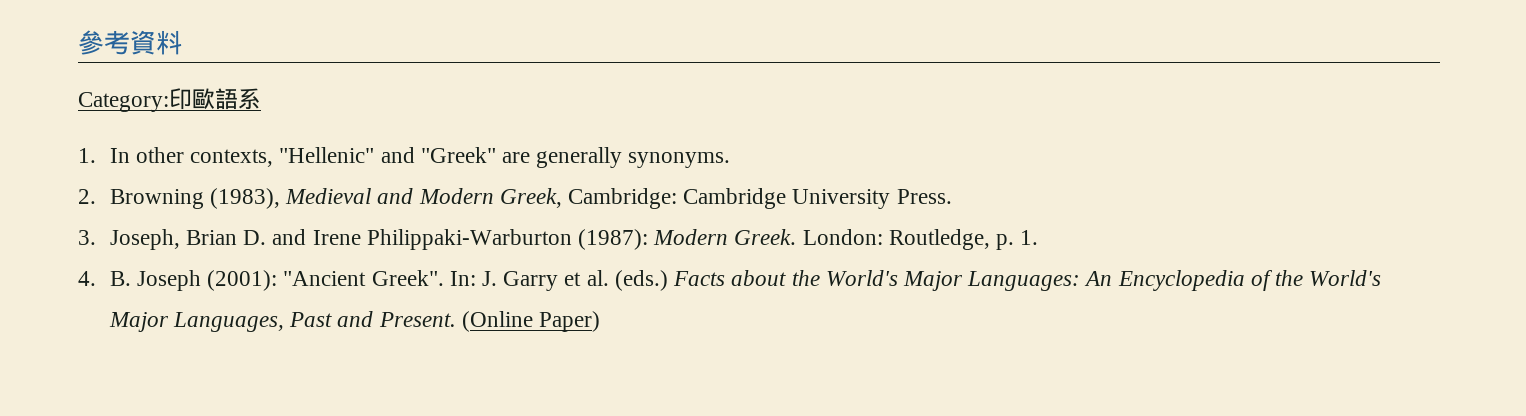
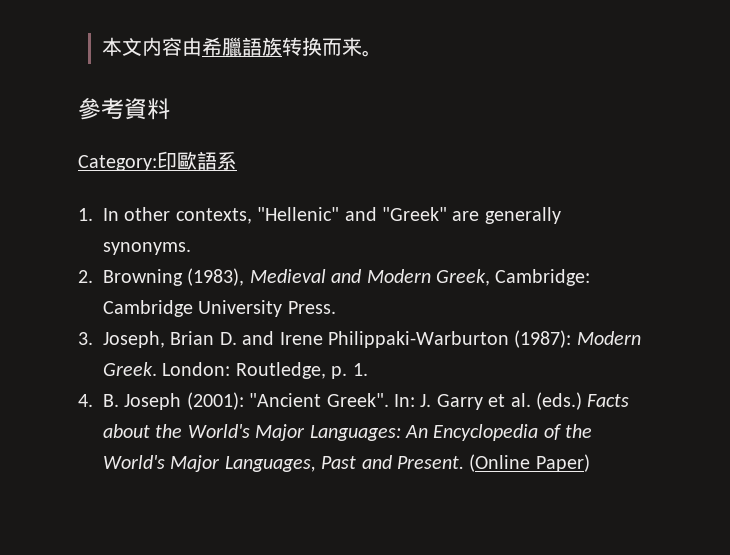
(78, 42) none -> [102,37,383,57] 本文内容由希臘語族转换而来。 //

